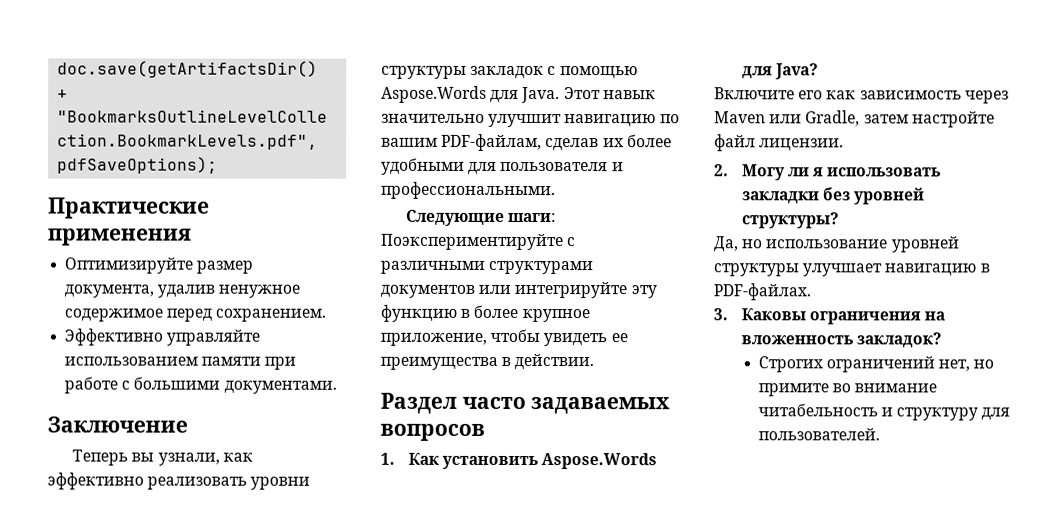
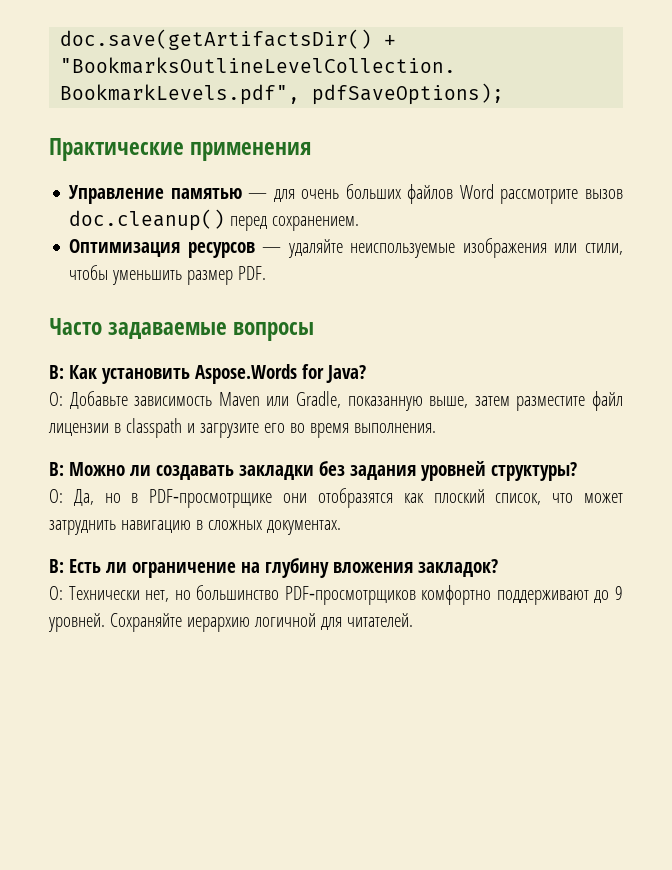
[64,257,255,274] [64,284,301,298] [64,308,327,322] [64,328,261,346] [64,356,297,370] [64,376,337,394] [47,416,188,433] [72,449,253,466] [47,472,311,490] [381,65,638,80] [381,85,656,104] [381,113,680,128] [381,133,672,152] [381,157,624,175] [381,181,556,200] [406,209,557,226] [381,233,577,251] [380,260,595,275] [380,281,657,299] [380,304,590,323] [380,328,628,347] [380,353,595,371] [380,392,671,415] [380,423,485,441] [380,452,395,465] Оптимизируйте размер документа, удалив ненужное содержимое перед сохранением. // Эффективно управляйте использованием памяти при работе с большими документами. // Заключение // Теперь вы узнали, как эффективно реализовать уровни структуры закладок с помощью Aspose.Words для Java. Этот навык значительно улучшит навигацию по вашим PDF-файлам, сделав их более удобными для пользователя и профессиональными. // Следующие шаги: Поэкспериментируйте с различными структурами документов или интегрируйте эту функцию в более крупное приложение, чтобы увидеть ее преимущества в действии. // Раздел часто задаваемых вопросов // 1. -> [69,184,623,204] [69,209,360,231] [69,238,623,258] [69,265,267,285] [49,318,315,341] [49,365,64,379] Управление памятью — для очень больших файлов Word рассмотрите вызов doc.cleanup() перед сохранением. // Оптимизация ресурсов — удаляйте неиспользуемые изображения или стили, чтобы уменьшить размер PDF. // Часто задаваемые вопросы // В:
[741,66,773,79] для -> [301,364,324,379] for
[714,87,1009,104] [714,110,995,128] [714,134,845,152] [714,164,942,181] Включите его как зависимость через Maven или Gradle, затем настройте файл лицензии. // 2. Могу ли я использовать -> [49,391,624,411] [48,418,436,438] [49,462,234,480] О: Добавьте зависимость Maven или Gradle, показанную выше, затем разместите файл лицензии в classpath и загрузите его во время выполнения. // В: Можно ли создавать
(851, 194) none -> [349,465,416,480] задания
(840, 220) none -> [49,489,63,503] О:
[766,236,960,253] [713,263,990,277] [713,283,811,301] [713,308,945,325] [740,332,942,348] [757,356,995,373] [757,383,937,397] [757,403,1011,421] [757,428,880,441] использование уровней структуры улучшает навигацию в PDF-файлах. // 3. Каковы ограничения на вложенность закладок? // Строгих ограничений нет, но примите во внимание читабельность и структуру для пользователей. -> [131,488,624,508] [49,520,341,535] [49,558,498,578] [49,585,623,605] [48,613,413,632] в PDF‑просмотрщике они отобразятся как плоский список, что может затруднить навигацию в сложных документах. // В: Есть ли ограничение на глубину вложения закладок? // О: Технически нет, но большинство PDF‑просмотрщиков комфортно поддерживают до 9 уровней. Сохраняйте иерархию логичной для читателей.

